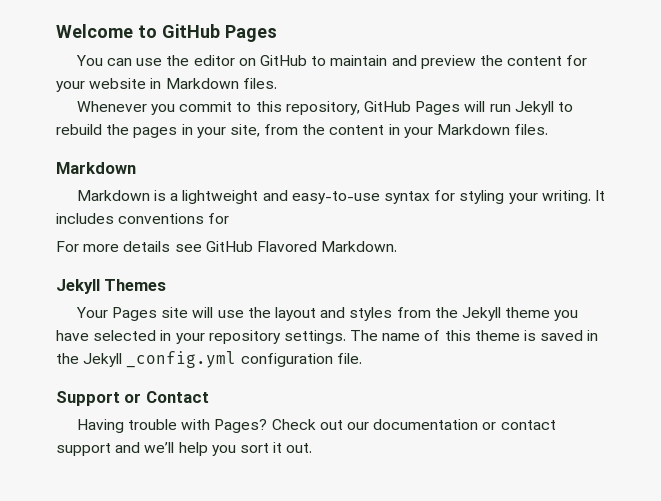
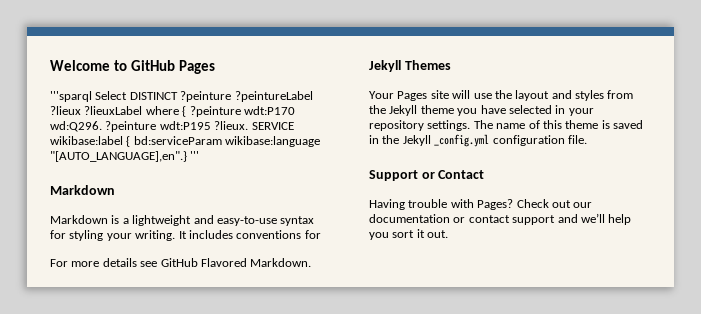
[75,55,588,69] [56,78,277,92] [76,101,573,115] [56,124,549,138] You can use the editor on GitHub to maintain and preview the content for your website in Markdown files. // Whenever you commit to this repository, GitHub Pages will run Jekyll to rebuild the pages in your site, from the content in your Markdown files. -> [50,91,313,102] [50,106,295,117] [50,121,294,132] [50,136,321,147] [50,151,200,162] '''sparql Select DISTINCT ?peinture ?peintureLabel ?lieux ?lieuxLabel where { ?peinture wdt:P170 wd:Q296. ?peinture wdt:P195 ?lieux. SERVICE wikibase:label { bd:serviceParam wikibase:language "[AUTO_LANGUAGE],en".} '''

